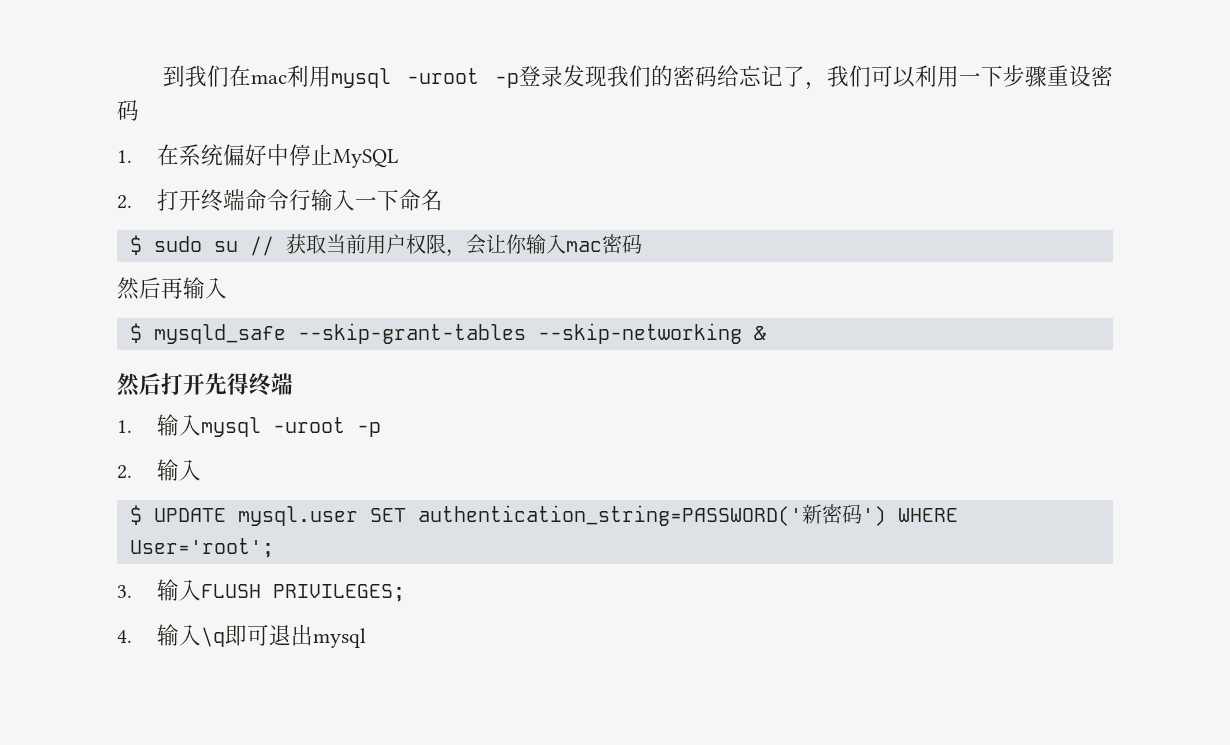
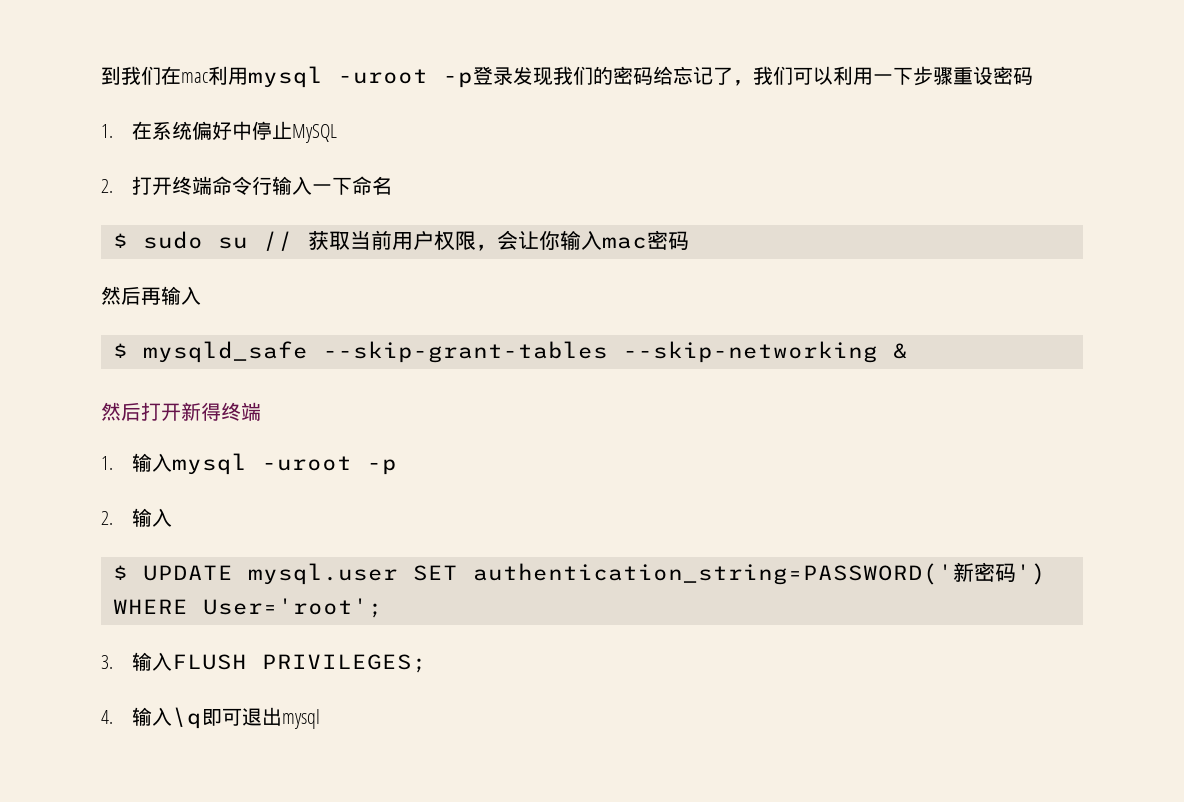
[205,373,227,395] 先 -> [181,402,201,421] 新

